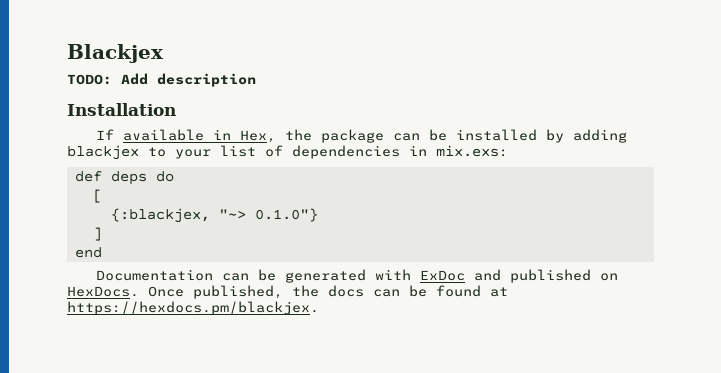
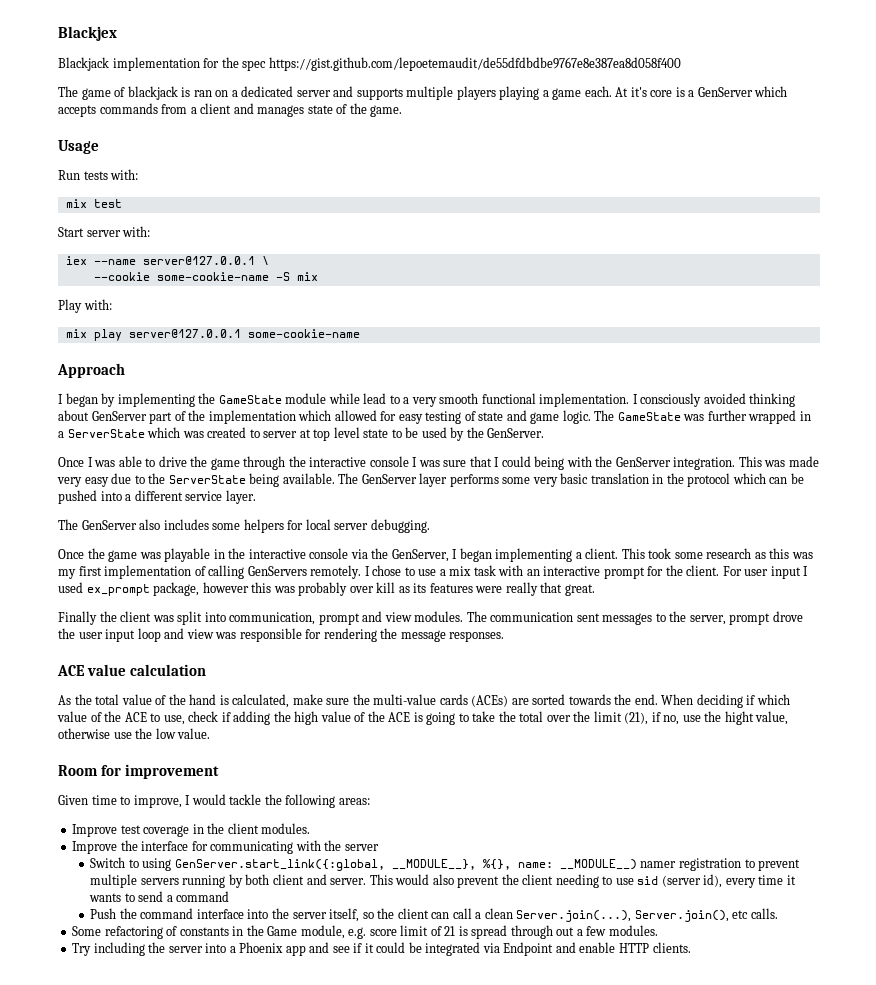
[67,73,256,87] [67,103,176,116] [96,129,628,143] [67,145,508,160] [74,171,174,185] [92,189,102,203] [110,208,318,223] [92,227,102,241] [74,247,102,258] [96,269,619,283] [67,285,508,299] [67,301,319,315] TODO: Add description // Installation // If available in Hex, the package can be installed by adding blackjex to your list of dependencies in mix.exs: // def deps do // [ // {:blackjex, "~> 0.1.0"} // ] // end // Documentation can be generated with ExDoc and published on HexDocs. Once published, the docs can be found at https://hexdocs.pm/blackjex. -> [58,57,681,71] [58,86,788,100] [58,103,403,117] [58,140,99,154] [58,169,139,180] [65,199,122,208] [58,226,151,237] [65,256,269,265] [93,272,318,281] [58,299,112,313] [65,329,360,341] [57,363,125,378] [58,393,796,407] [58,410,811,424] [58,427,545,441] [58,456,819,470] [57,473,804,487] [58,490,256,504] [58,519,430,533] [58,548,813,562] [58,565,809,579] [58,582,595,596] [58,611,803,625] [58,628,505,642] [57,664,206,676] [58,694,790,708] [57,711,789,725] [58,728,211,739] [58,764,219,779] [58,794,370,808] [72,823,311,837] [72,840,379,854] [90,857,801,871] [90,874,796,888] [89,891,230,902] [90,908,778,922] [72,925,658,939] [72,942,691,956] Blackjack implementation for the spec https://gist.github.com/lepoetemaudit/de55dfdbdbe9767e8e387ea8d058f400 // The game of blackjack is ran on a dedicated server and supports multiple players playing a game each. At it's core is a GenServer which accepts commands from a client and manages state of the game. // Usage // Run tests with: // mix test // Start server with: // iex --name server@127.0.0.1 \ // --cookie some-cookie-name -S mix // Play with: // mix play server@127.0.0.1 some-cookie-name // Approach // I began by implementing the GameState module while lead to a very smooth functional implementation. I consciously avoided thinking about GenServer part of the implementation which allowed for easy testing of state and game logic. The GameState was further wrapped in a ServerState which was created to server at top level state to be used by the GenServer. // Once I was able to drive the game through the interactive console I was sure that I could being with the GenServer integration. This was made very easy due to the ServerState being available. The GenServer layer performs some very basic translation in the protocol which can be pushed into a different service layer. // The GenServer also includes some helpers for local server debugging. // Once the game was playable in the interactive console via the GenServer, I began implementing a client. This took some research as this was my first implementation of calling GenServers remotely. I chose to use a mix task with an interactive prompt for the client. For user input I used ex_prompt package, however this was probably over kill as its features were really that great. // Finally the client was split into communication, prompt and view modules. The communication sent messages to the server, prompt drove the user input loop and view was responsible for rendering the message responses. // ACE value calculation // As the total value of the hand is calculated, make sure the multi-value cards (ACEs) are sorted towards the end. When deciding if which value of the ACE to use, check if adding the high value of the ACE is going to take the total over the limit (21), if no, use the hight value, otherwise use the low value. // Room for improvement // Given time to improve, I would tackle the following areas: // Improve test coverage in the client modules. // Improve the interface for communicating with the server // Switch to using GenServer.start_link({:global, __MODULE__}, %{}, name: __MODULE__) namer registration to prevent multiple servers running by both client and server. This would also prevent the client needing to use sid (server id), every time it wants to send a command // Push the command interface into the server itself, so the client can call a clean Server.join(...), Server.join(), etc calls. // Some refactoring of constants in the Game module, e.g. score limit of 21 is spread through out a few modules. // Try including the server into a Phoenix app and see if it could be integrated via Endpoint and enable HTTP clients.

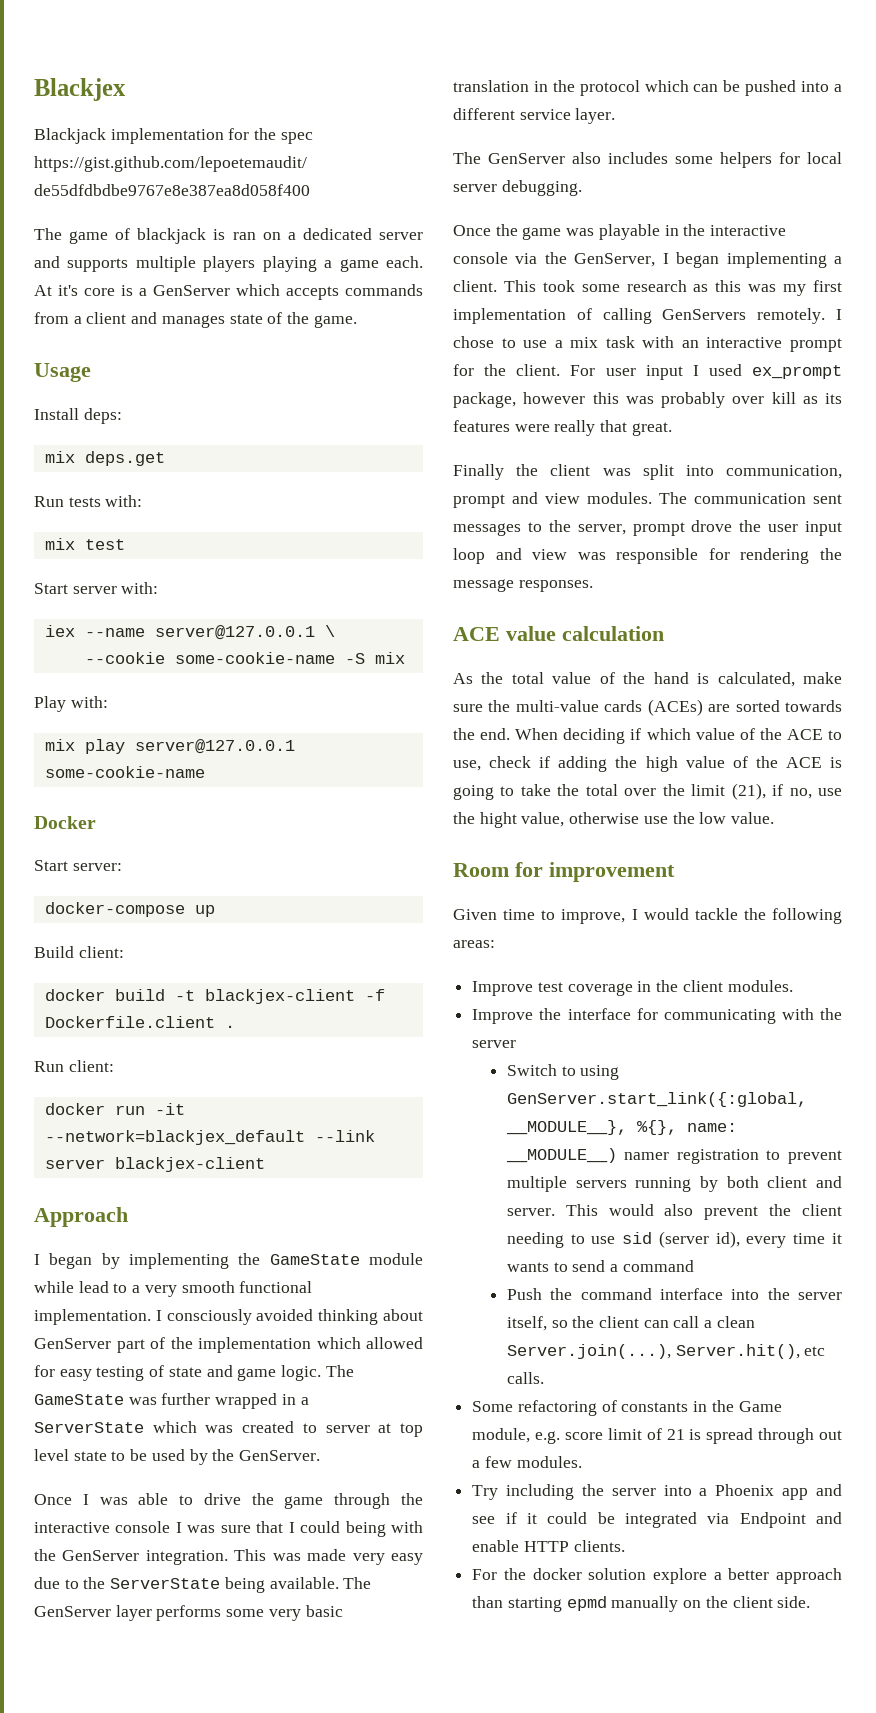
(99, 147) none -> [34,408,122,424] [44,451,165,466] // Install deps: // mix deps.get
(360, 333) none -> [34,816,96,829] [34,860,122,871] [44,902,215,917] [34,946,124,958] [44,989,385,1004] [44,1016,235,1028] [34,1060,114,1072] [44,1103,185,1115] [44,1130,375,1145] [44,1157,265,1172] // Docker // Start server: // docker-compose up // Build client: // docker build -t blackjex-client -f Dockerfile.client . // Run client: // docker run -it --network=blackjex_default --link server blackjex-client
[634,910,729,922] Server.join(), -> [675,1344,800,1359] Server.hit(),
(691, 947) none -> [472,1568,842,1584] [472,1596,811,1612] // For the docker solution explore a better approach than starting epmd manually on the client side.

